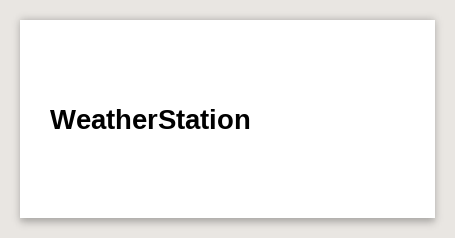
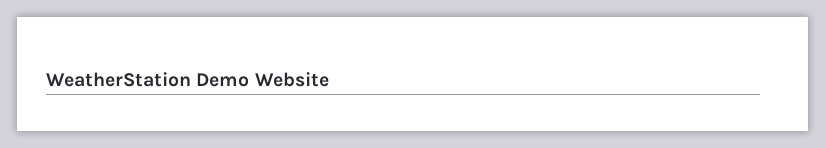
(251, 119) none -> [196,72,329,87] Demo Website

